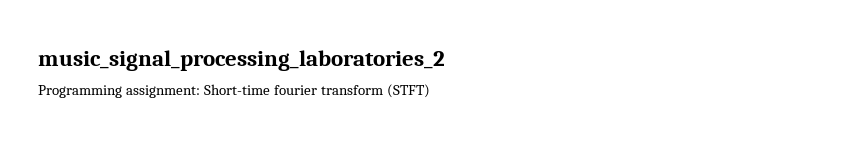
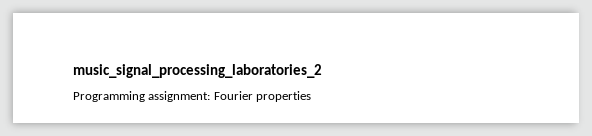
[203,84,430,98] Short-time fourier transform (STFT) -> [213,91,312,102] Fourier properties

